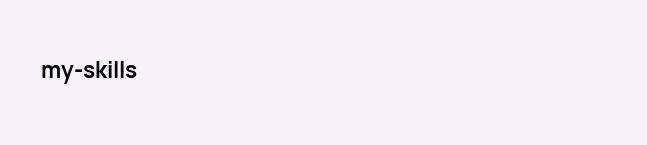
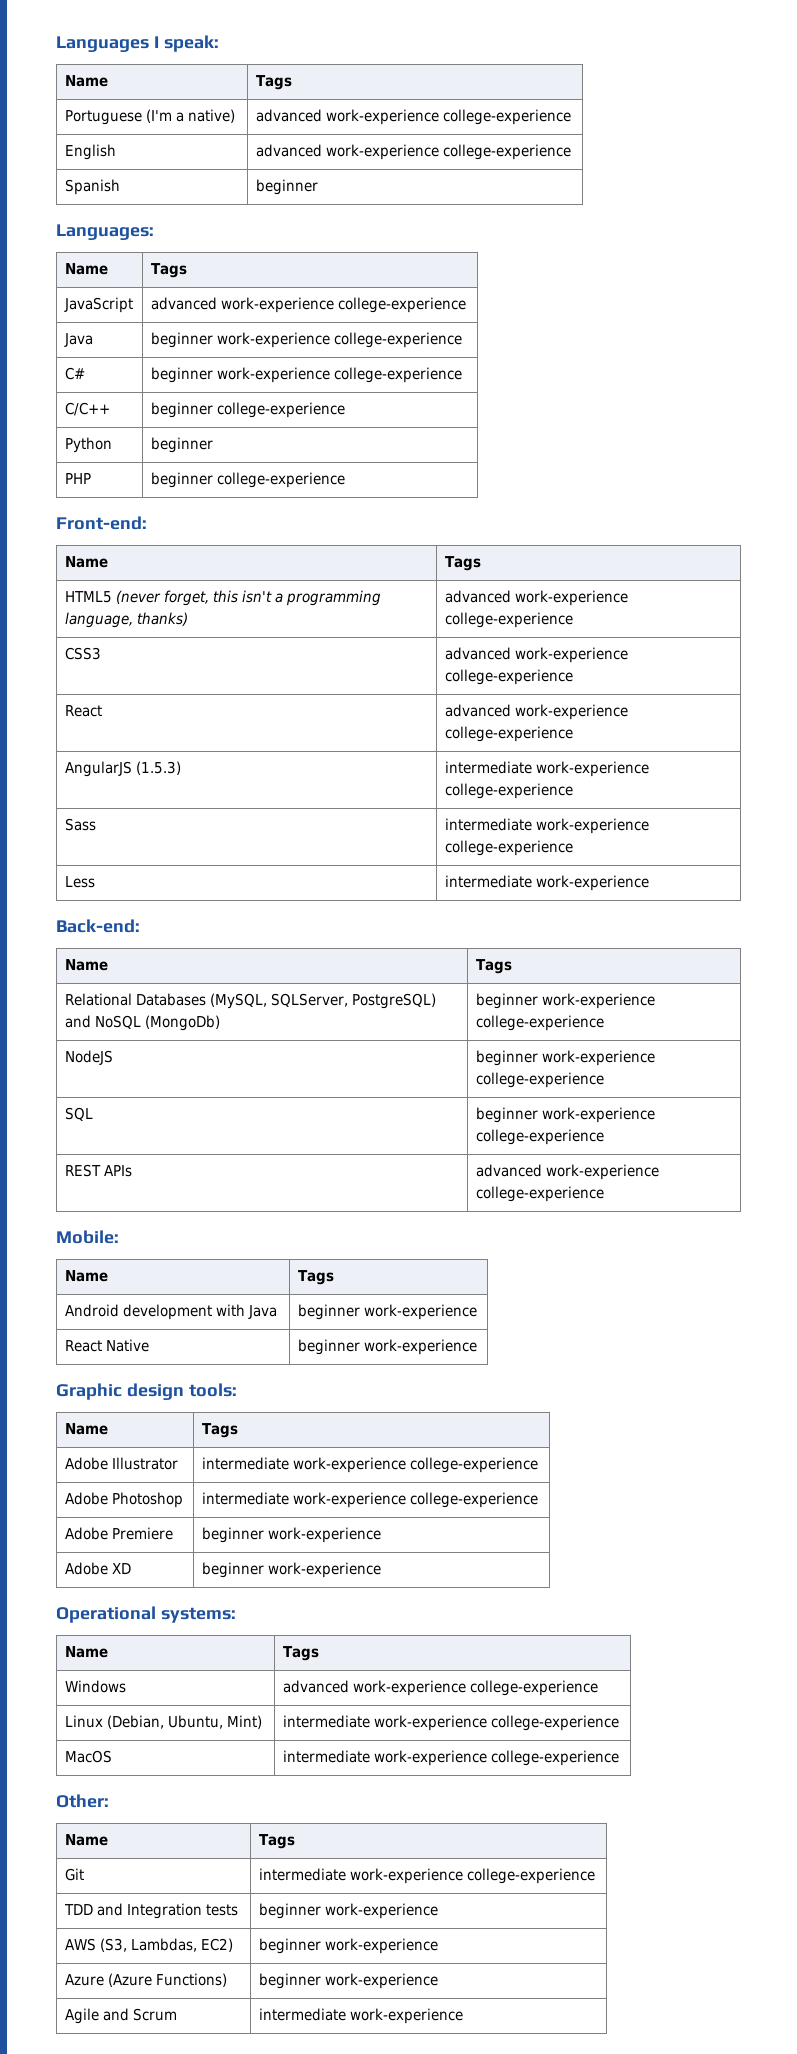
[41,61,137,84] my-skills -> [56,35,219,52] [64,75,108,87] [255,75,292,90] [64,109,235,125] [255,109,571,125] [64,144,116,160] [255,144,571,160] [64,179,120,195] [255,179,318,195] [56,224,154,240] [64,263,108,275] [150,263,187,278] [63,297,133,313] [150,297,466,313] [63,333,93,347] [150,332,462,348] [64,367,85,380] [150,367,462,383] [64,402,110,416] [150,402,345,418] [64,437,112,453] [150,437,213,453] [64,473,91,484] [150,472,345,488] [56,516,147,530] [64,556,108,568] [444,556,481,571] [64,590,381,606] [64,612,188,628] [444,590,628,606] [444,612,573,628] [64,647,101,660] [444,647,628,663] [444,669,573,685] [64,705,102,717] [444,704,628,720] [444,726,573,742] [64,761,181,777] [444,761,649,777] [444,783,573,799] [64,818,96,831] [444,818,649,834] [444,840,573,856] [64,876,95,888] [444,875,649,891] [56,919,140,933] [64,959,108,971] [475,959,512,974] [64,993,436,1009] [64,1015,220,1031] [475,993,655,1009] [475,1015,604,1031] [64,1050,113,1065] [475,1050,655,1066] [475,1072,604,1088] [64,1107,93,1121] [475,1107,655,1123] [475,1129,604,1145] [64,1164,132,1177] [475,1164,659,1180] [475,1186,604,1202] [56,1230,119,1244] [64,1270,108,1282] [297,1270,334,1285] [64,1304,277,1320] [297,1304,477,1320] [64,1339,149,1352] [297,1339,477,1355] [56,1383,237,1400] [64,1423,108,1435] [201,1423,238,1438] [64,1457,178,1470] [201,1457,538,1473] [64,1492,183,1508] [201,1492,538,1508] [64,1527,173,1540] [201,1527,381,1543] [64,1562,131,1575] [201,1562,381,1578] [56,1606,236,1623] [64,1646,108,1658] [282,1646,319,1661] [64,1680,126,1693] [282,1680,598,1696] [64,1715,262,1729] [282,1715,619,1731] [64,1750,112,1763] [282,1750,619,1766] [56,1794,109,1808] [64,1834,108,1846] [258,1834,295,1849] [64,1868,84,1881] [258,1868,595,1884] [63,1903,238,1919] [258,1903,438,1919] [64,1938,233,1952] [258,1938,438,1954] [64,1973,227,1987] [258,1973,438,1989] [64,2008,177,2024] [258,2008,463,2024] Languages I speak: // Name | Tags // Portuguese (I'm a native) | advanced work-experience college-experience // English | advanced work-experience college-experience // Spanish | beginner // Languages: // Name | Tags // JavaScript | advanced work-experience college-experience // Java | beginner work-experience college-experience // C# | beginner work-experience college-experience // C/C++ | beginner college-experience // Python | beginner // PHP | beginner college-experience // Front-end: // Name | Tags // HTML5 (never forget, this isn't a programming language, thanks) | advanced work-experience college-experience // CSS3 | advanced work-experience college-experience // React | advanced work-experience college-experience // AngularJS (1.5.3) | intermediate work-experience college-experience // Sass | intermediate work-experience college-experience // Less | intermediate work-experience // Back-end: // Name | Tags // Relational Databases (MySQL, SQLServer, PostgreSQL) and NoSQL (MongoDb) | beginner work-experience college-experience // NodeJS | beginner work-experience college-experience // SQL | beginner work-experience college-experience // REST APIs | advanced work-experience college-experience // Mobile: // Name | Tags // Android development with Java | beginner work-experience // React Native | beginner work-experience // Graphic design tools: // Name | Tags // Adobe Illustrator | intermediate work-experience college-experience // Adobe Photoshop | intermediate work-experience college-experience // Adobe Premiere | beginner work-experience // Adobe XD | beginner work-experience // Operational systems: // Name | Tags // Windows | advanced work-experience college-experience // Linux (Debian, Ubuntu, Mint) | intermediate work-experience college-experience // MacOS | intermediate work-experience college-experience // Other: // Name | Tags // Git | intermediate work-experience college-experience // TDD and Integration tests | beginner work-experience // AWS (S3, Lambdas, EC2) | beginner work-experience // Azure (Azure Functions) | beginner work-experience // Agile and Scrum | intermediate work-experience

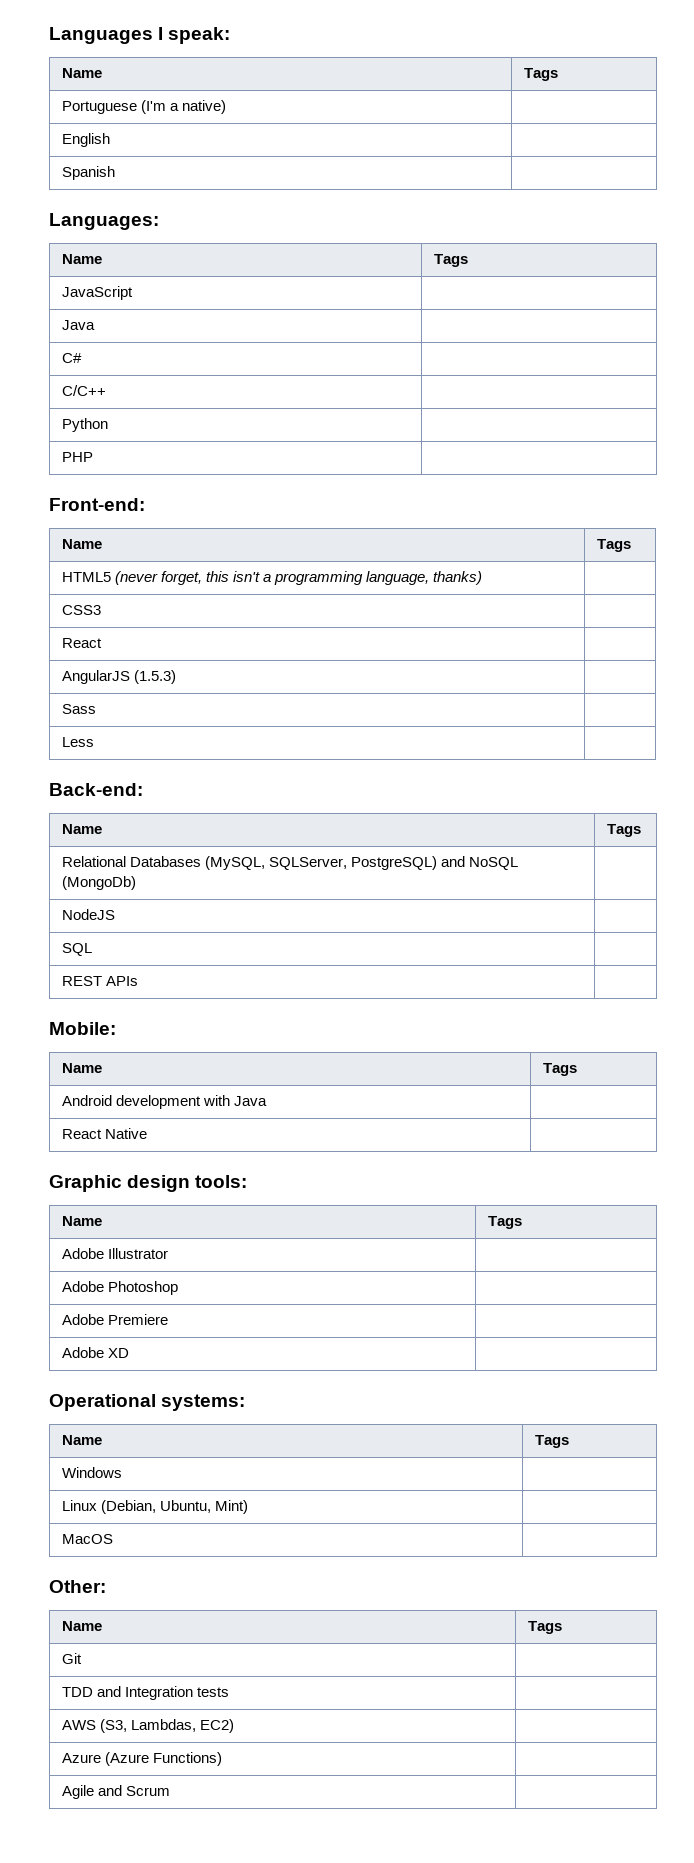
[255,109,571,125] [64,144,116,160] [255,144,571,160] advanced work-experience college-experience // English | advanced work-experience college-experience -> [62,133,111,147] // English |
[255,179,318,195] beginner -> (116, 173) none
[150,297,466,313] [63,333,93,347] [150,332,462,348] [64,367,85,380] [150,367,462,383] advanced work-experience college-experience // Java | beginner work-experience college-experience // C# | beginner work-experience college-experience -> [62,320,96,330] [62,353,83,363] // Java | // C# |
[150,402,345,418] beginner college-experience -> (107, 390) none
[150,437,213,453] beginner -> (109, 425) none
[150,472,345,488] beginner college-experience -> (94, 457) none
[444,590,628,606] [444,612,573,628] [64,647,101,660] [444,647,628,663] [444,669,573,685] [64,705,102,717] [444,704,628,720] [444,726,573,742] [64,761,181,777] [444,761,649,777] [444,783,573,799] [64,818,96,831] [444,818,649,834] [444,840,573,856] advanced work-experience college-experience // CSS3 | advanced work-experience college-experience // React | advanced work-experience college-experience // AngularJS (1.5.3) | intermediate work-experience college-experience // Sass | intermediate work-experience college-experience -> [62,605,102,615] [62,638,103,648] [62,670,177,684] [62,704,97,714] // CSS3 | // React | // AngularJS (1.5.3) | // Sass |
[444,875,649,891] intermediate work-experience -> (95, 742) none
[475,993,655,1009] [475,1015,604,1031] [64,1050,113,1065] [475,1050,655,1066] [475,1072,604,1088] [64,1107,93,1121] [475,1107,655,1123] [475,1129,604,1145] beginner work-experience college-experience // NodeJS | beginner work-experience college-experience // SQL | beginner work-experience college-experience -> [62,909,116,920] [62,943,93,956] // NodeJS | // SQL |
[475,1164,659,1180] [475,1186,604,1202] advanced work-experience college-experience -> (139, 981) none
[297,1304,477,1320] beginner work-experience -> (268, 1101) none
[297,1339,477,1355] beginner work-experience -> (148, 1133) none
[201,1457,538,1473] intermediate work-experience college-experience -> (169, 1253) none
[201,1492,538,1508] intermediate work-experience college-experience -> (179, 1288) none
[201,1527,381,1543] beginner work-experience -> (169, 1319) none
[201,1562,381,1578] beginner work-experience -> (130, 1353) none
[282,1680,598,1696] advanced work-experience college-experience -> (123, 1472) none
[282,1715,619,1731] [64,1750,112,1763] [282,1750,619,1766] intermediate work-experience college-experience // MacOS | intermediate work-experience college-experience -> [62,1534,114,1544] // MacOS |
[258,1868,595,1884] intermediate work-experience college-experience -> (83, 1658) none
[258,1903,438,1919] beginner work-experience -> (230, 1692) none
[258,1938,438,1954] beginner work-experience -> (235, 1726) none
[258,1973,438,1989] beginner work-experience -> (223, 1759) none
[258,2008,463,2024] intermediate work-experience -> (171, 1791) none

